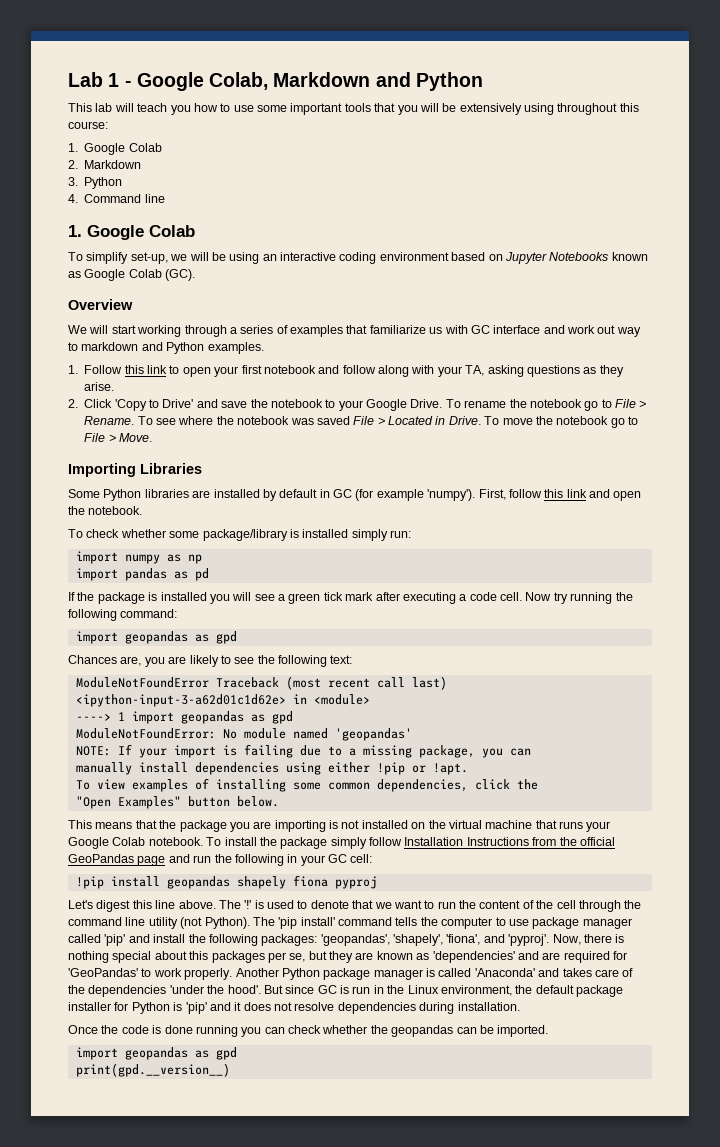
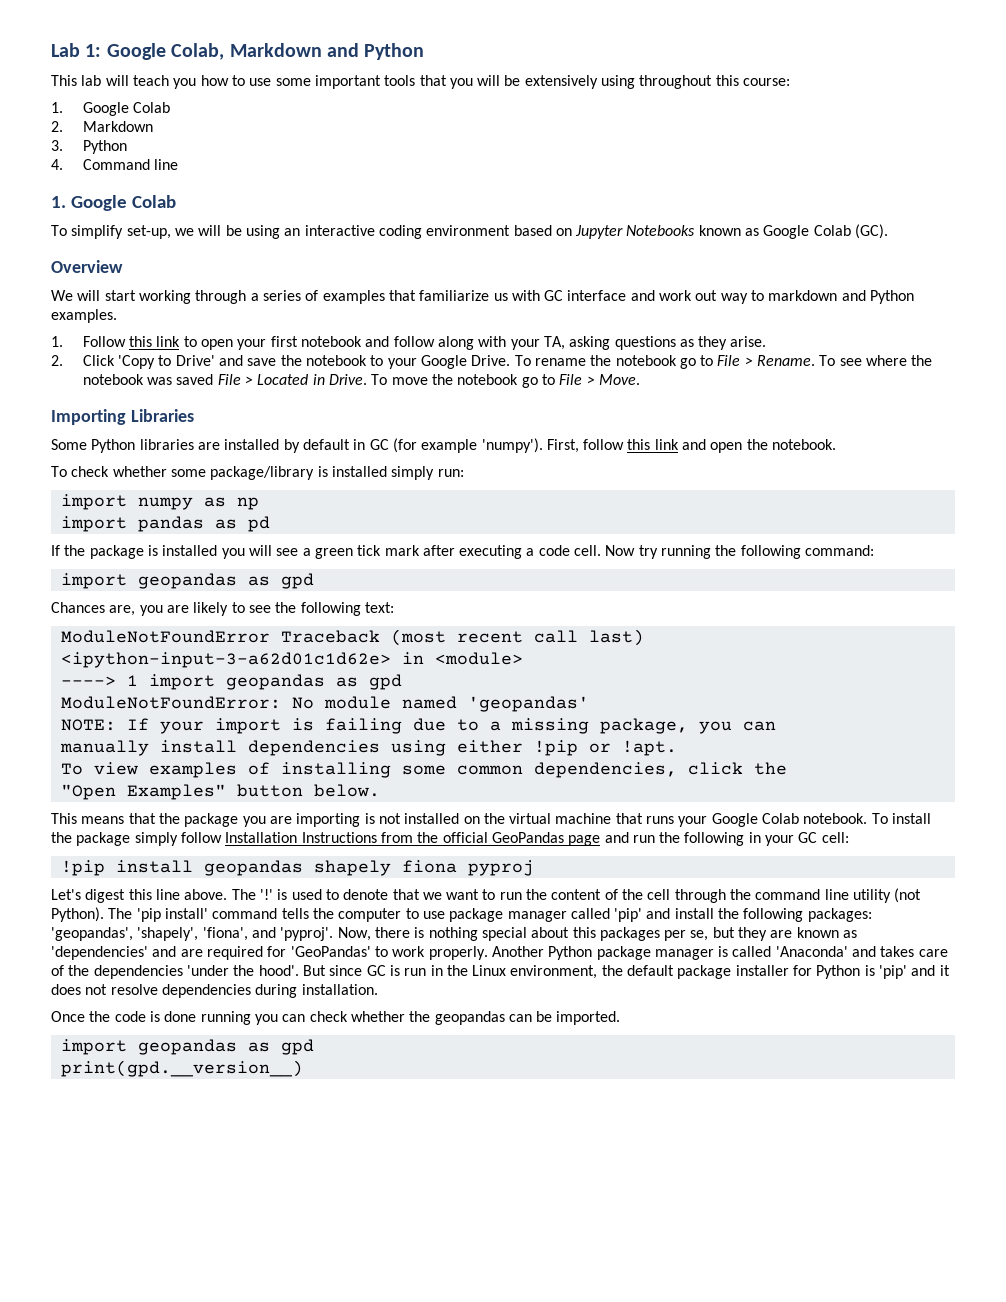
[108,73,132,87] 1 - -> [85,44,102,57] 1:

